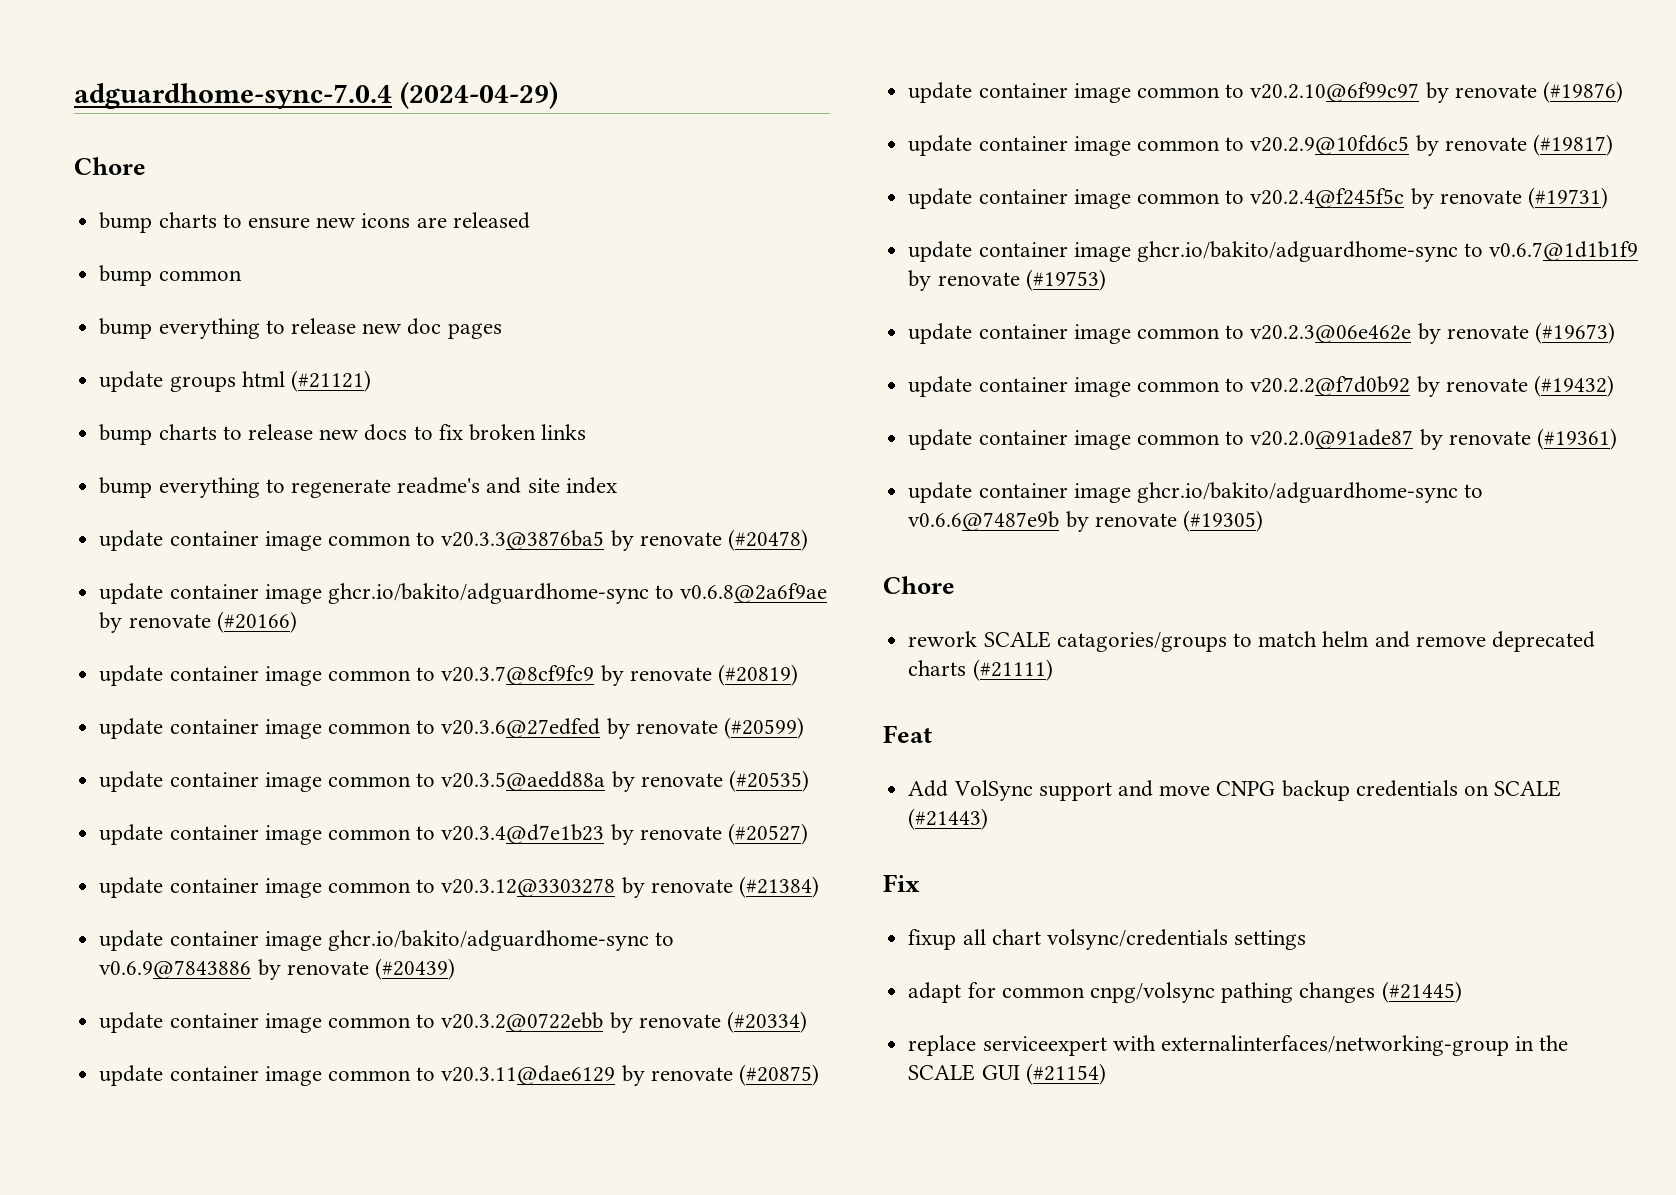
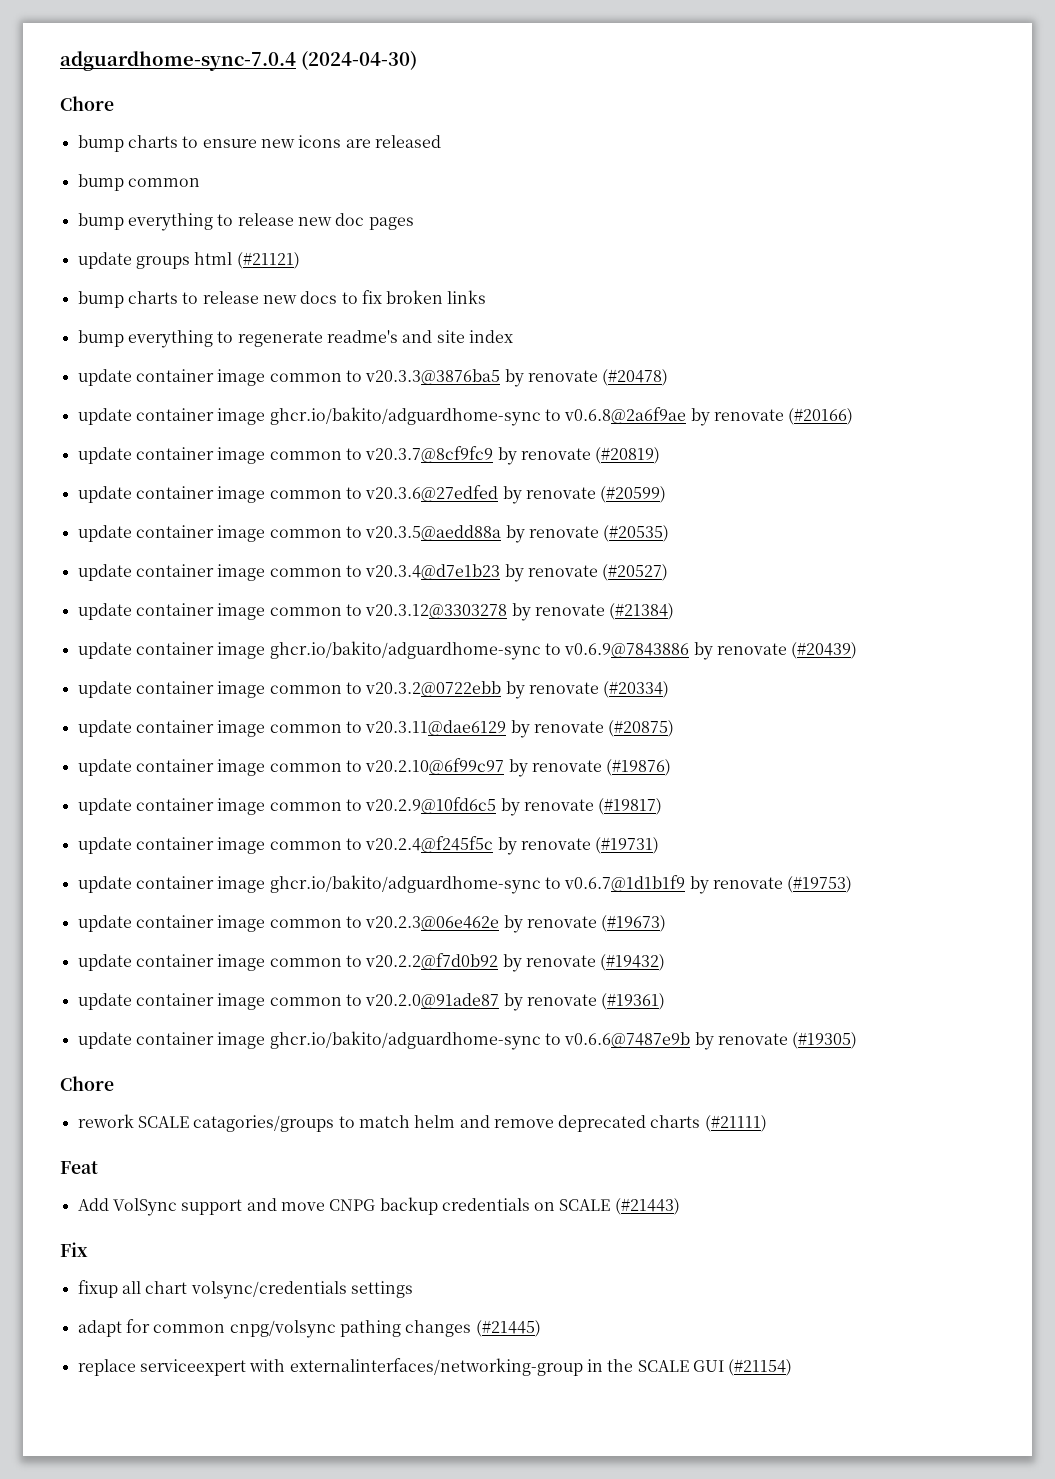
[399,81,558,109] (2024-04-29) -> [301,51,417,70] (2024-04-30)

